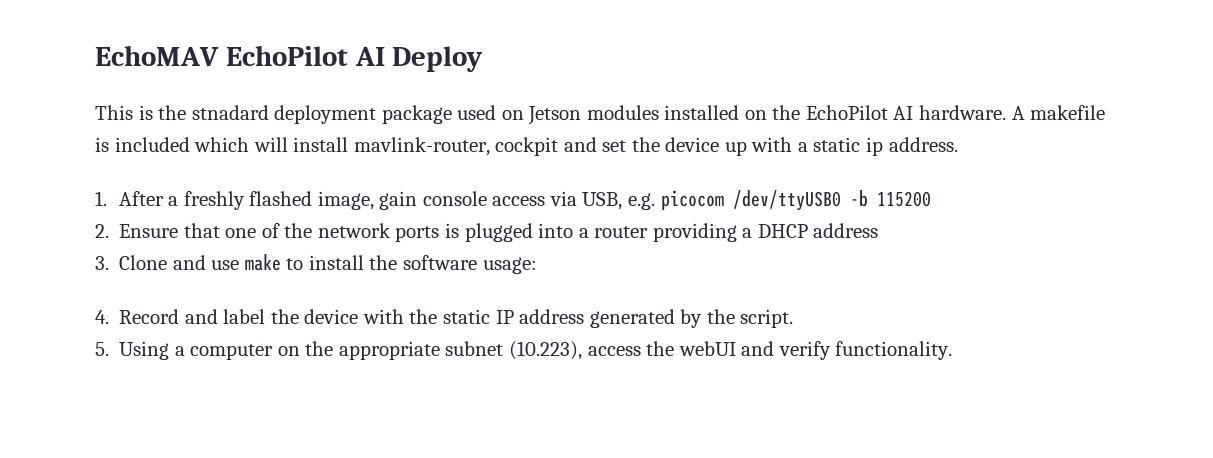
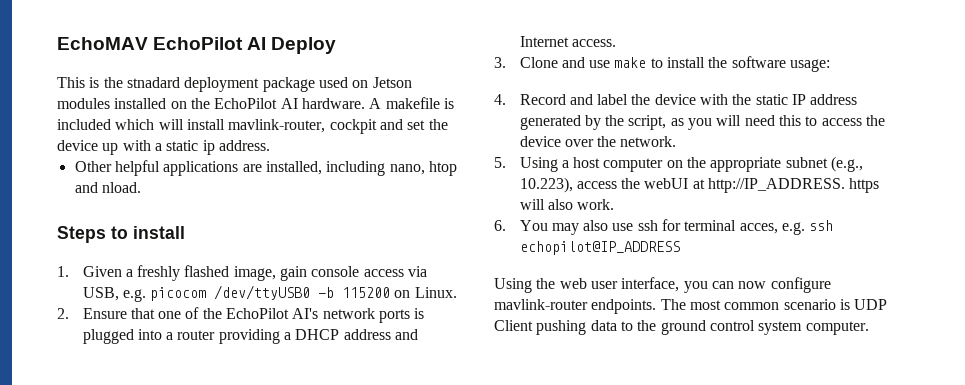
(958, 144) none -> [74,160,457,176] [74,182,141,193] [57,226,185,243] // Other helpful applications are installed, including nano, htop and nload. // Steps to install
[118,191,164,206] After -> [82,266,122,277] Given
(931, 199) none -> [394,287,457,298] on Linux.
(313, 230) none -> [226,308,319,319] EchoPilot AI's
(879, 230) none -> [395,329,419,340] [519,36,616,47] and Internet access.
[740,309,794,328] script. -> [628,115,886,130] [519,136,677,147] script, as you will need this to access the device over the network.
(185, 351) none -> [573,157,601,168] host
[508,341,582,360] (10.223), -> [831,156,864,172] [519,177,573,193] (e.g., 10.223),
[741,341,953,360] and verify functionality. -> [692,178,880,193] [519,199,615,210] [494,219,834,235] [519,241,680,255] [494,277,831,293] [494,299,888,314] [494,320,869,335] at http://IP_ADDRESS. https will also work. // 6. You may also use ssh for terminal acces, e.g. ssh echopilot@IP_ADDRESS // Using the web user interface, you can now configure mavlink-router endpoints. The most common scenario is UDP Client pushing data to the ground control system computer.

